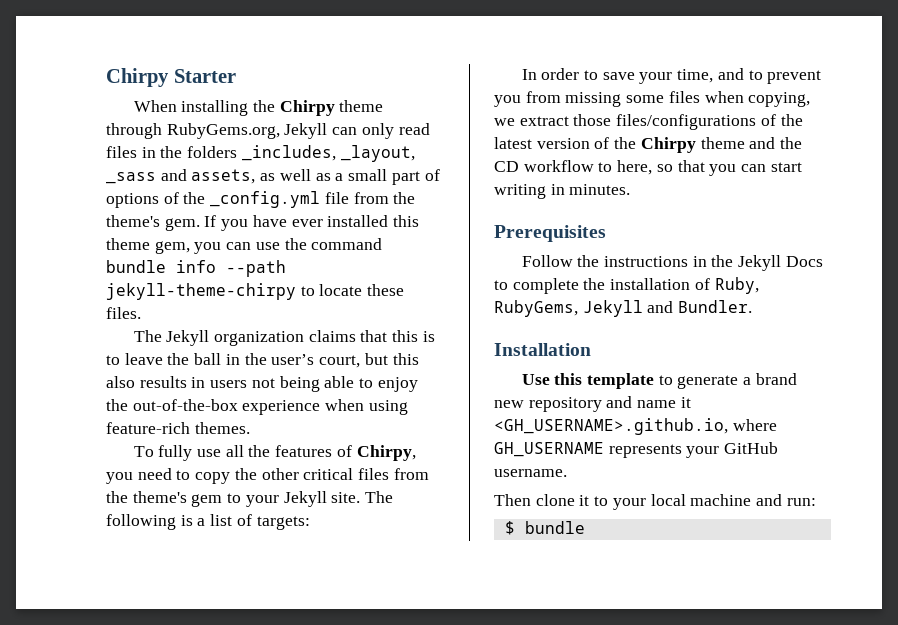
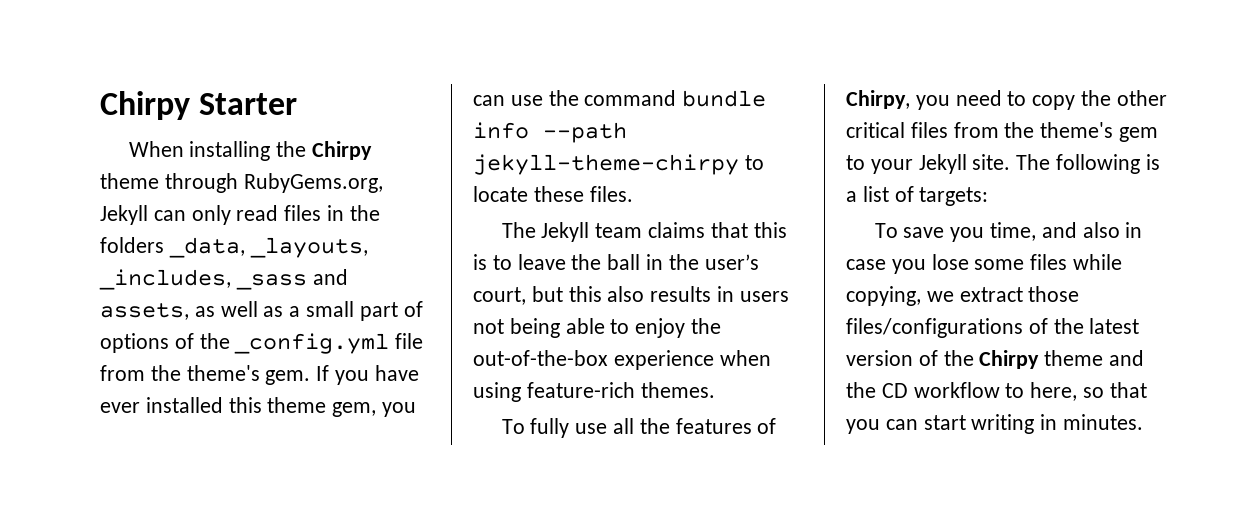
[241,145,415,162] _includes, _layout, -> [168,237,368,258] [99,269,231,290] _data, _layouts, _includes,
[213,331,304,346] organization -> [595,223,643,238] team
[521,68,822,84] [494,91,622,107] In order to save your time, and to prevent you from missing -> [874,222,1143,242] [846,254,969,274] To save you time, and also in case you lose
[704,91,744,103] when -> [1073,254,1123,270] while
[494,225,606,242] [521,255,823,271] [494,277,759,294] [494,300,753,317] [494,343,591,356] [521,373,797,389] [494,396,691,412] [494,418,777,435] [494,442,779,458] [494,469,567,477] [494,494,816,510] [504,521,585,535] // Prerequisites // Follow the instructions in the Jekyll Docs to complete the installation of Ruby, RubyGems, Jekyll and Bundler. // Installation // Use this template to generate a brand new repository and name it <GH_USERNAME>.github.io, where GH_USERNAME represents your GitHub username. // Then clone it to your local machine and run: // $ bundle -> (1144, 422) none

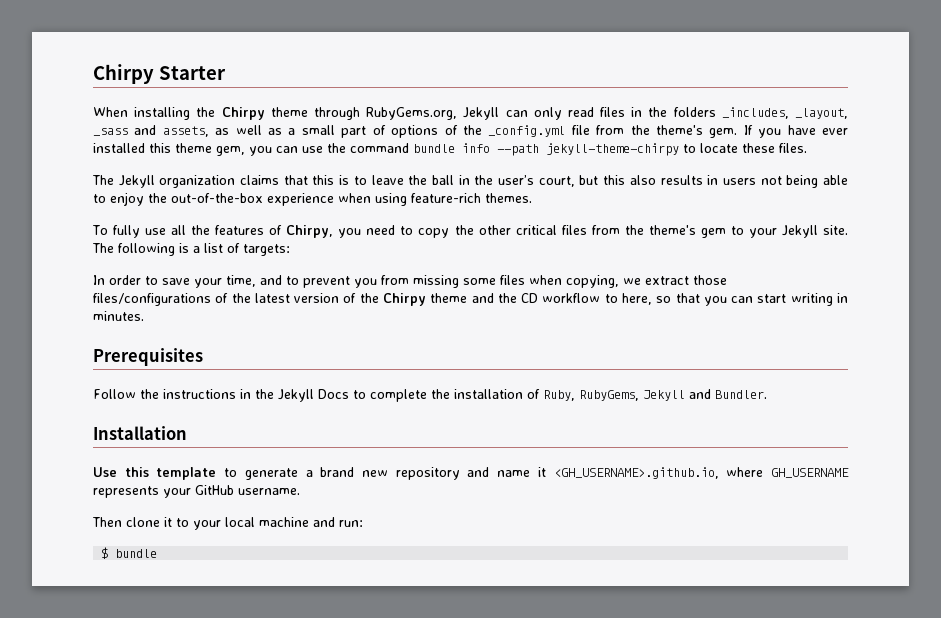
[168,237,368,258] [99,269,231,290] _data, _layouts, _includes, -> [721,107,848,119] _includes, _layout,
[595,223,643,238] team -> [159,175,236,188] organization
[874,222,1143,242] [846,254,969,274] To save you time, and also in case you lose -> [93,275,459,288] In order to save your time, and to prevent you from missing
[1073,254,1123,270] while -> [529,275,562,285] when
(1144, 422) none -> [93,348,203,366] [93,389,767,402] [93,426,187,440] [93,467,849,480] [93,485,300,498] [92,517,363,530] [101,547,158,559] // Prerequisites // Follow the instructions in the Jekyll Docs to complete the installation of Ruby, RubyGems, Jekyll and Bundler. // Installation // Use this template to generate a brand new repository and name it <GH_USERNAME>.github.io, where GH_USERNAME represents your GitHub username. // Then clone it to your local machine and run: // $ bundle

